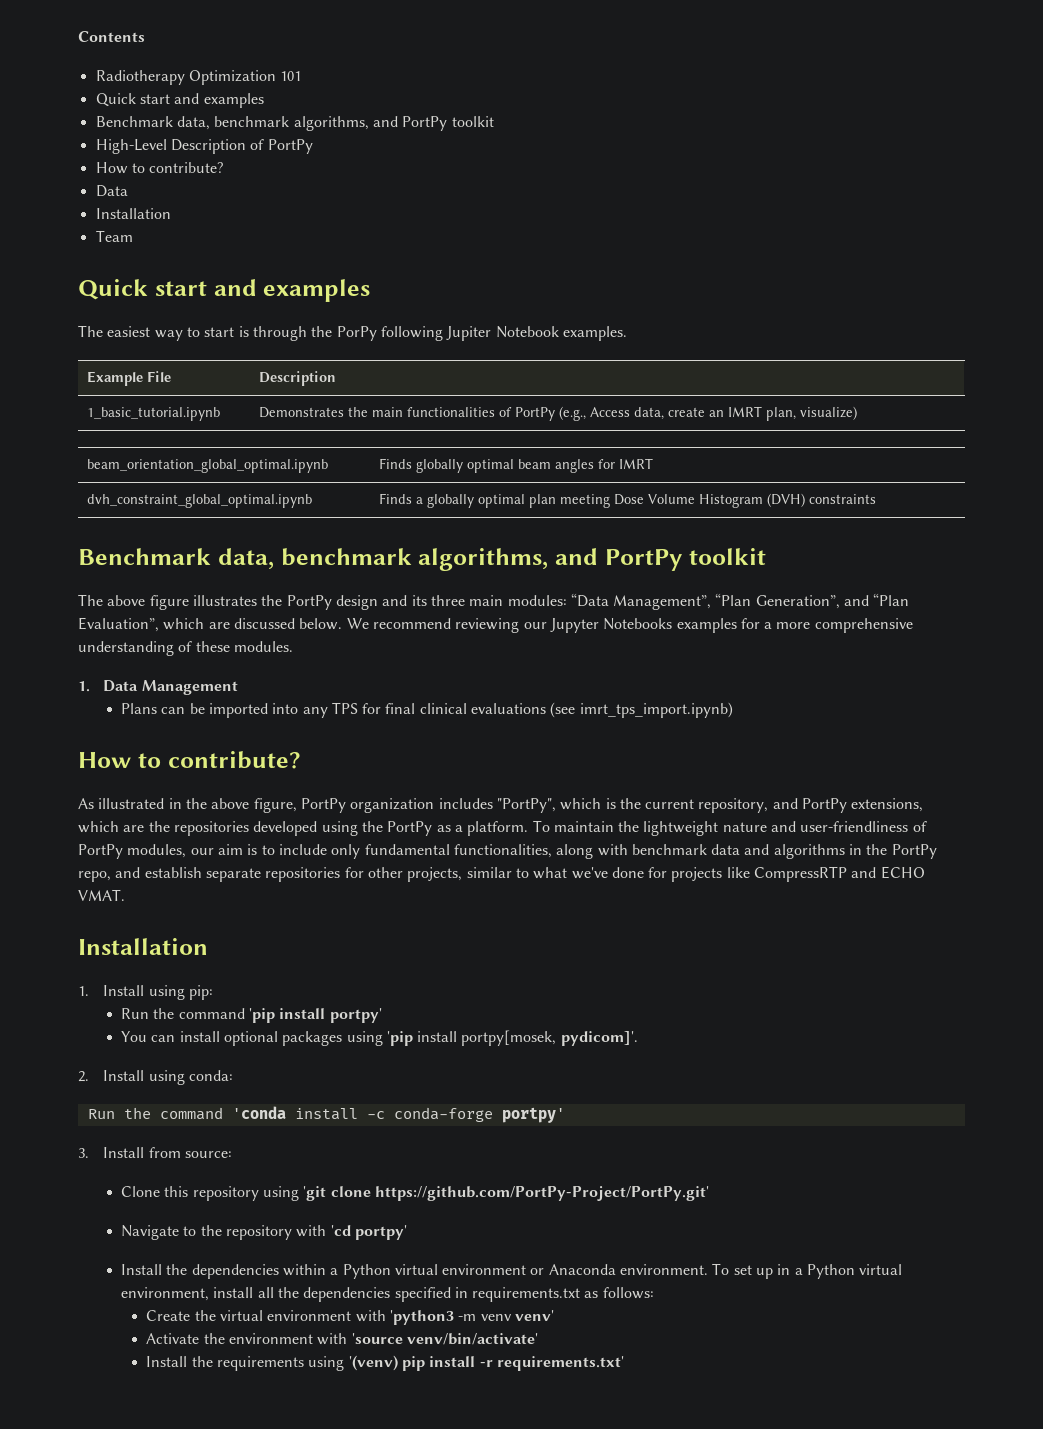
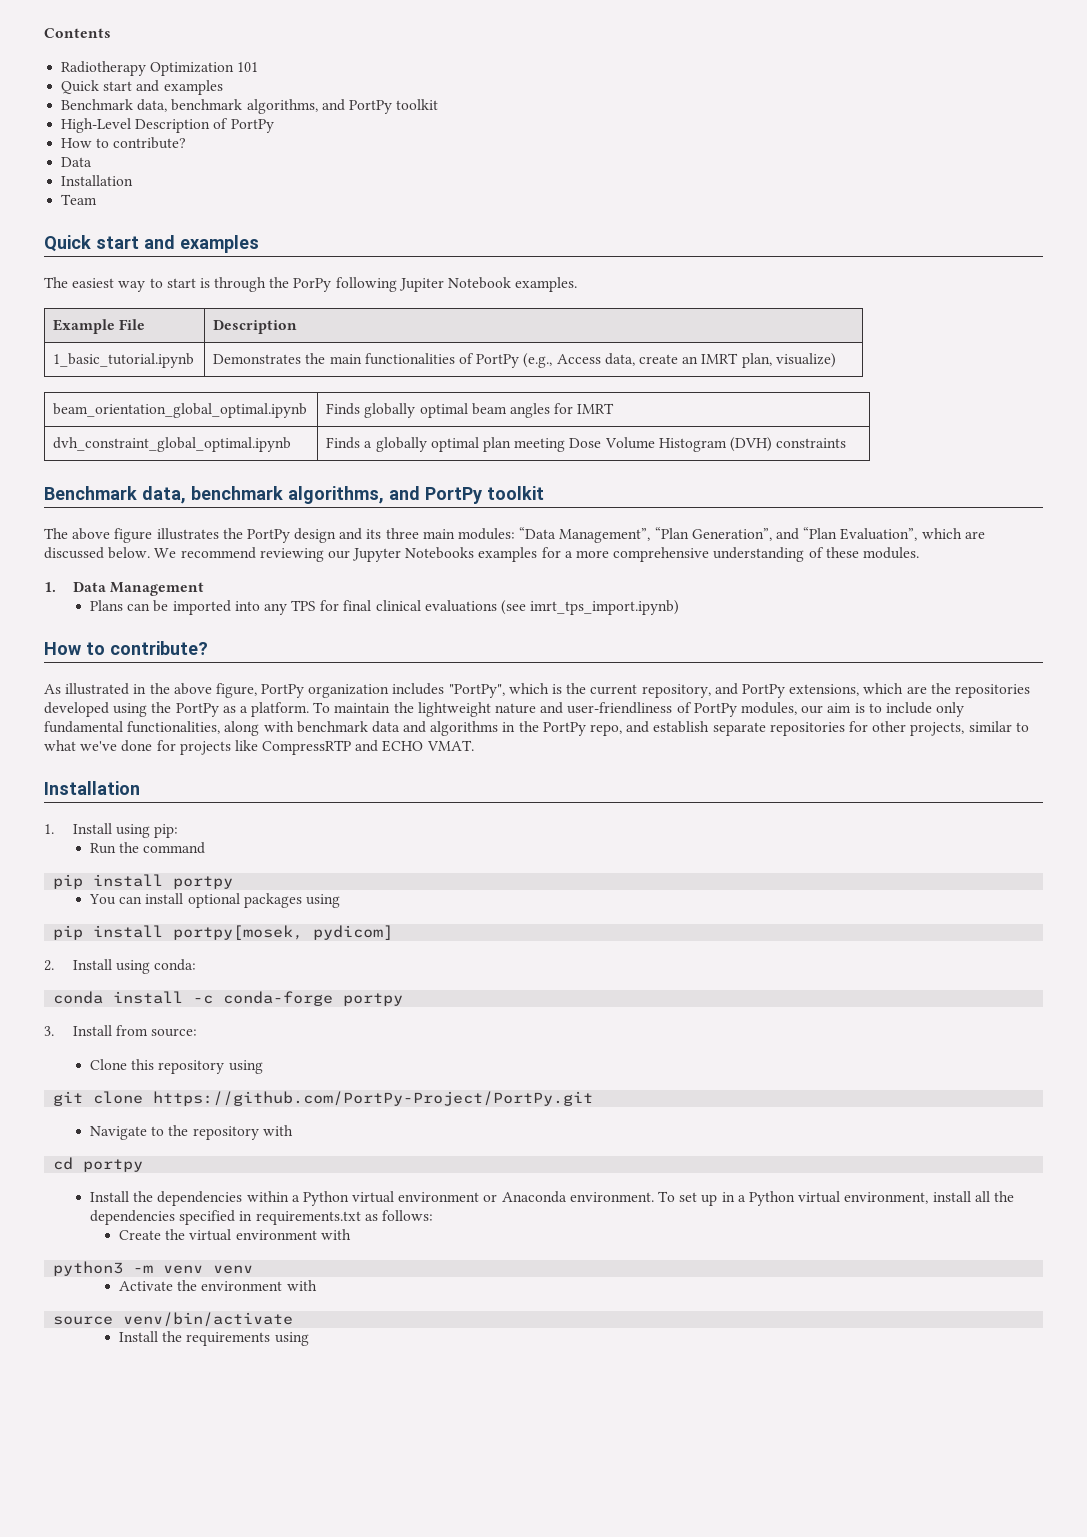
[248,1008,382,1023] 'pip install portpy' -> [53,874,234,889] // pip install portpy
[386,1031,413,1046] 'pip -> [53,925,84,940] // pip
[560,1031,638,1046] pydicom]'. -> [313,925,394,940] pydicom]
[87,1106,286,1120] Run the command 'conda -> [53,991,104,1004] conda
[501,1107,565,1123] portpy' -> [343,993,404,1006] portpy
[303,1186,709,1201] 'git clone https://github.com/PortPy-Project/PortPy.git' -> [53,1091,594,1106] // git clone https://github.com/PortPy-Project/PortPy.git
[330,1225,407,1240] 'cd portpy' -> [53,1157,144,1172] // cd portpy
[389,1310,454,1325] 'python3 -> [53,1261,124,1276] // python3
[514,1310,554,1321] venv' -> [213,1265,254,1274] venv
[351,1333,538,1345] 'source venv/bin/activate' -> [53,1312,294,1327] // source venv/bin/activate
[348,1355,624,1371] '(venv) pip install -r requirements.txt' -> (309, 1339) none

